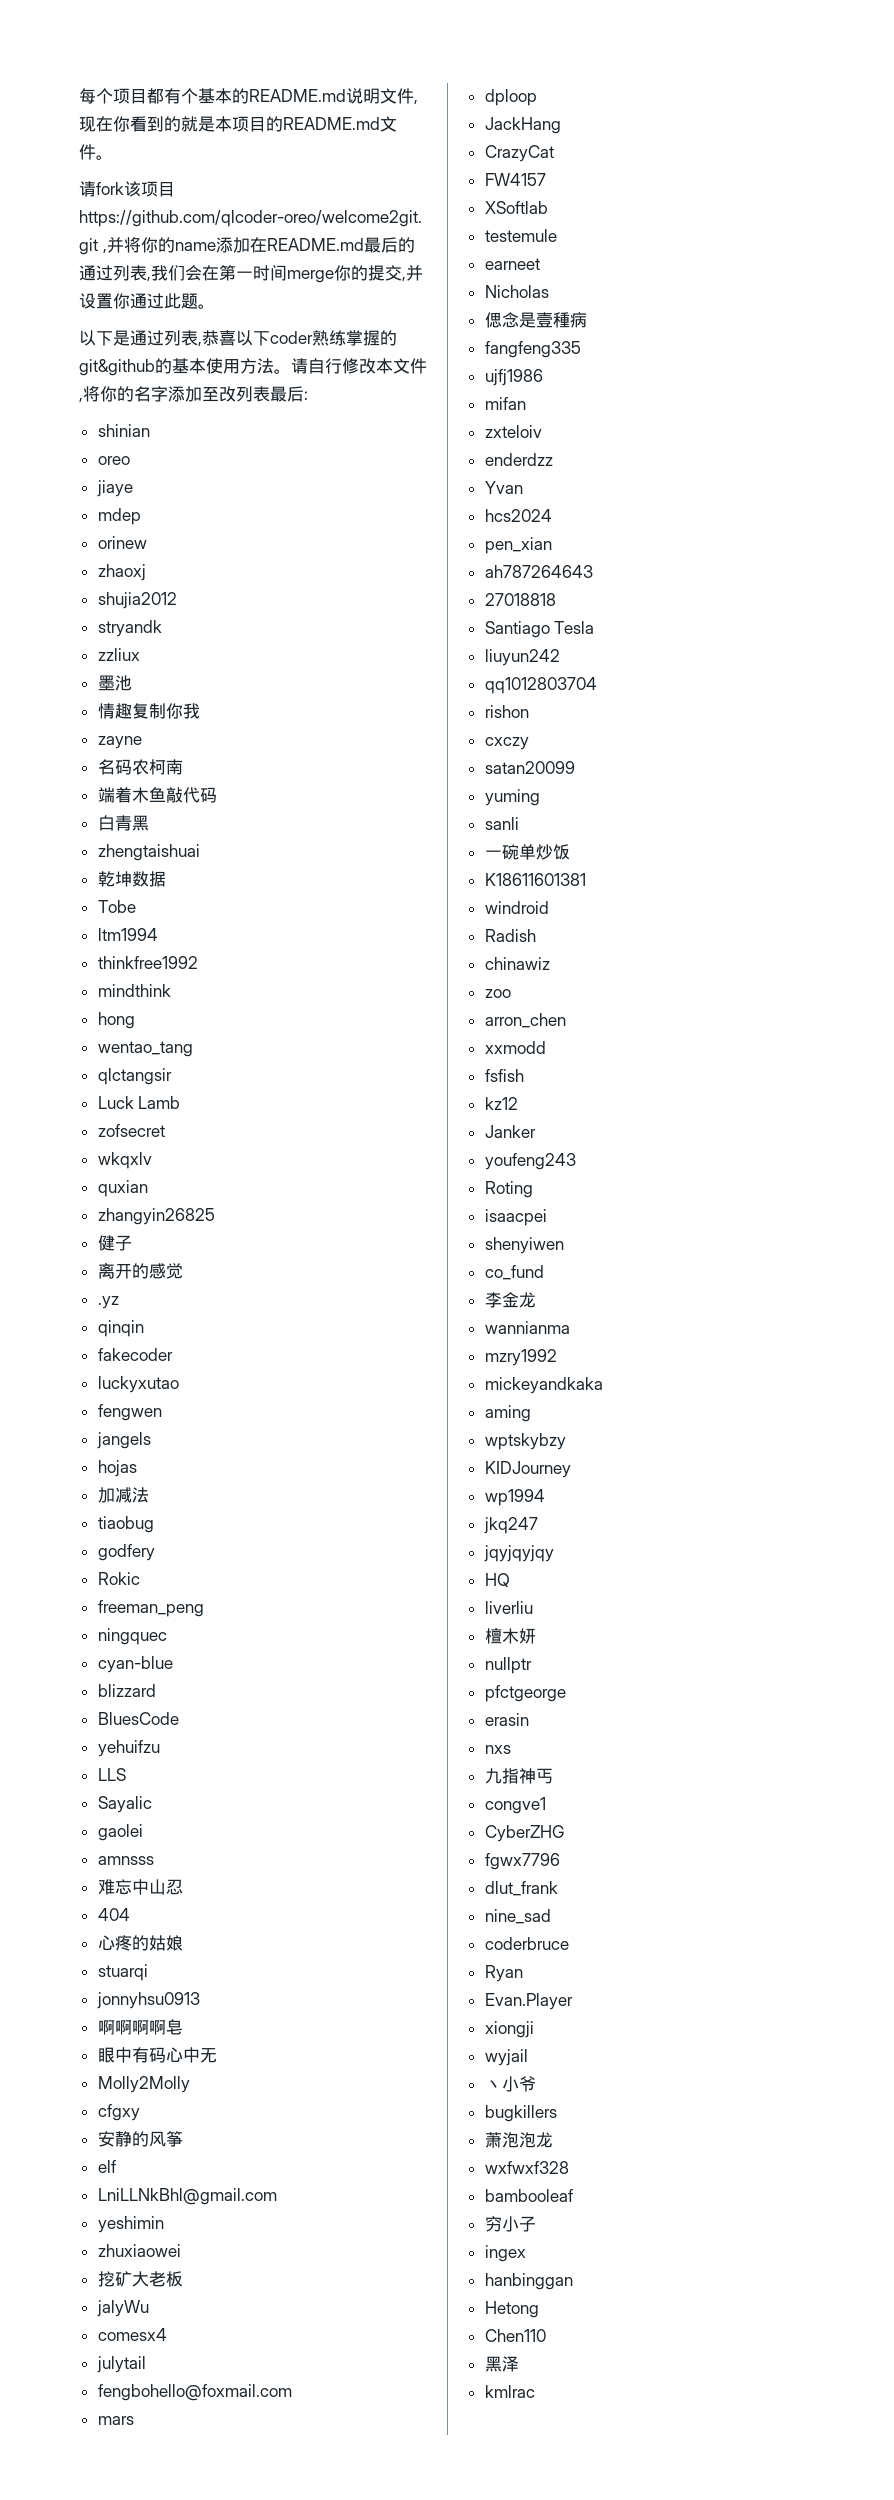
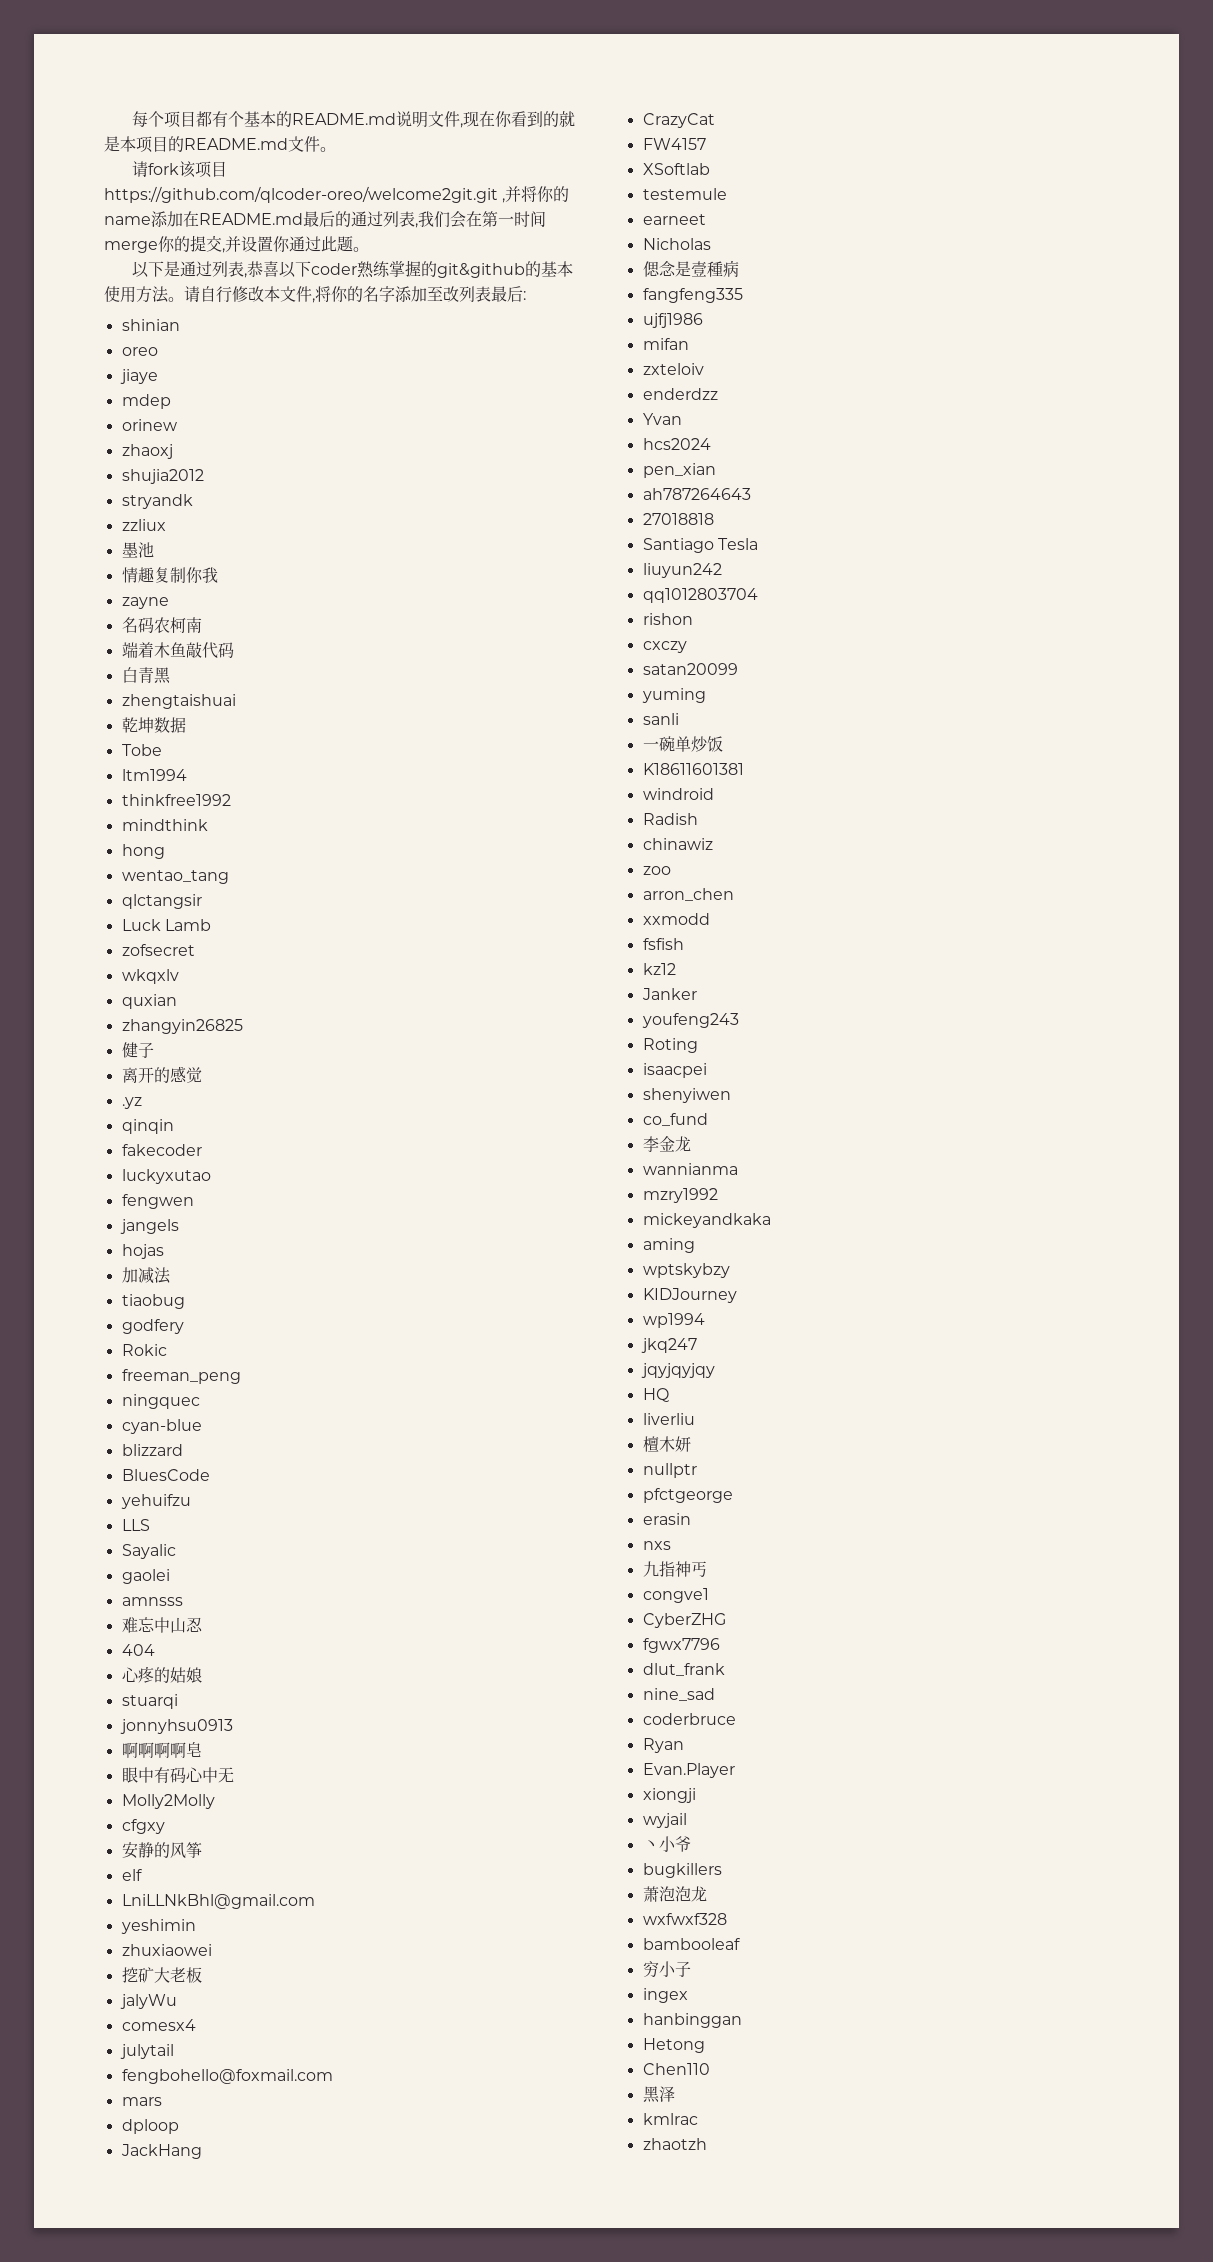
(535, 2391) none -> [642,2138,707,2150] // zhaotzh

